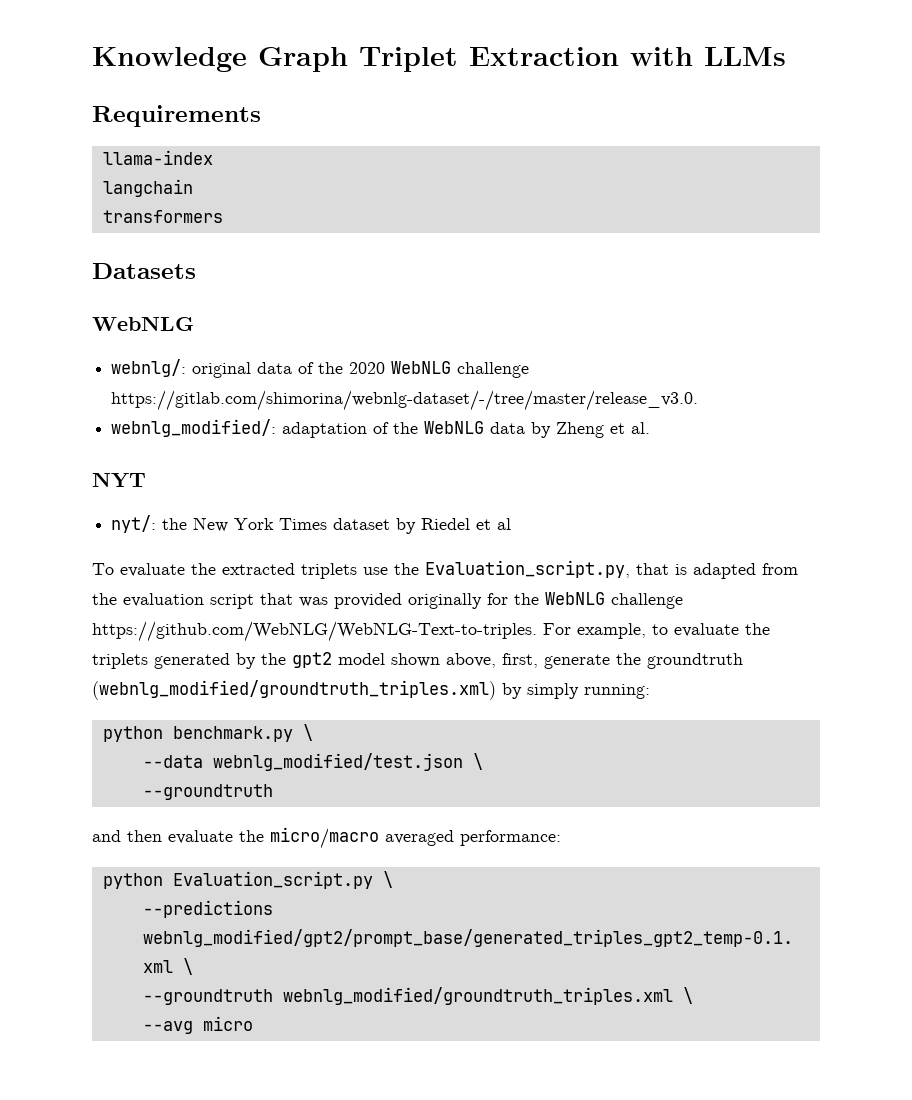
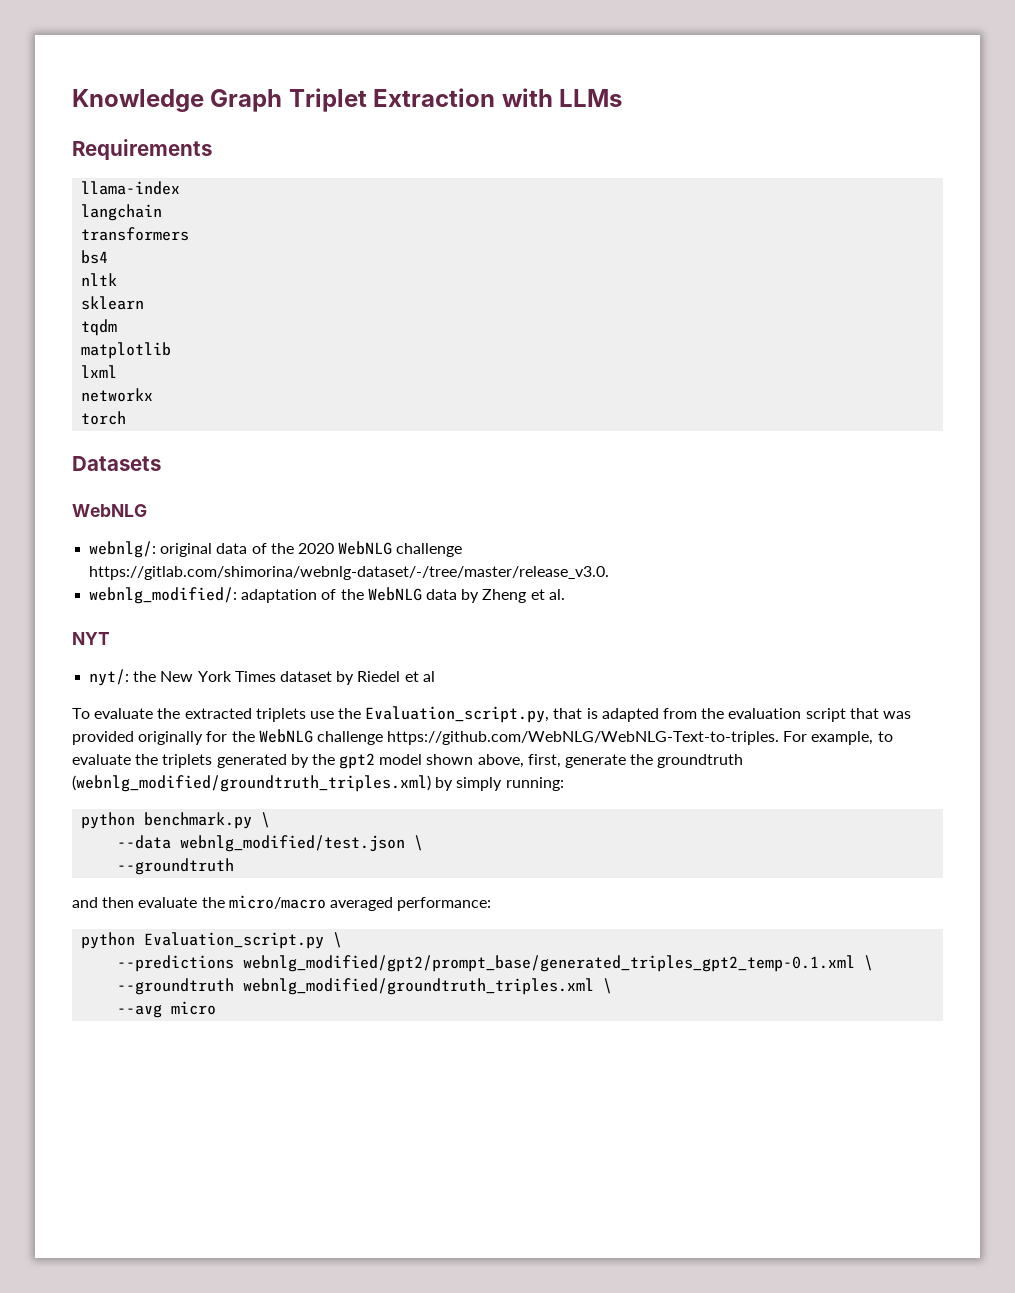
(223, 216) none -> [81,250,109,264] [81,273,118,286] [81,296,145,310] [81,319,118,336] [81,342,172,359] [81,365,118,378] [81,388,154,402] [81,411,127,425] // bs4 // nltk // sklearn // tqdm // matplotlib // lxml // networkx // torch

